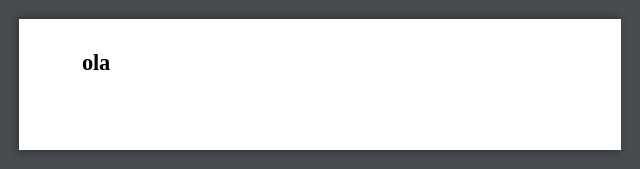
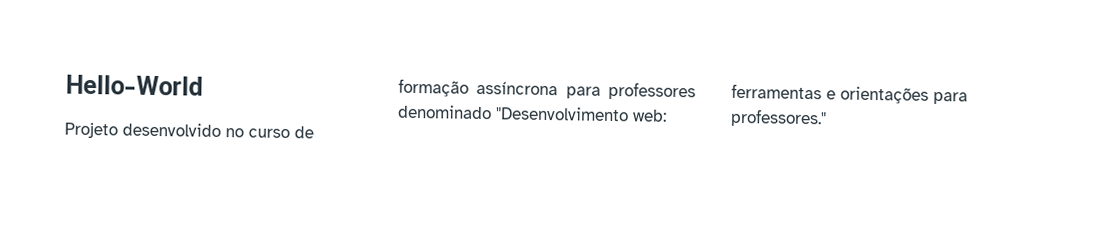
[82,54,110,70] ola -> [65,74,203,96] [64,121,314,139] [398,78,696,101] [398,104,667,122] [731,83,968,105] [730,108,827,128] Hello-World // Projeto desenvolvido no curso de formação assíncrona para professores denominado "Desenvolvimento web: ferramentas e orientações para professores."

